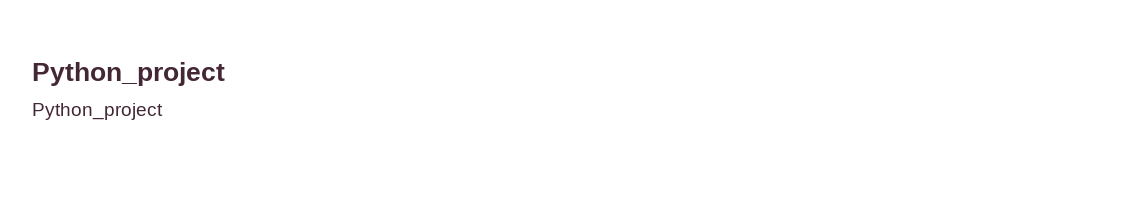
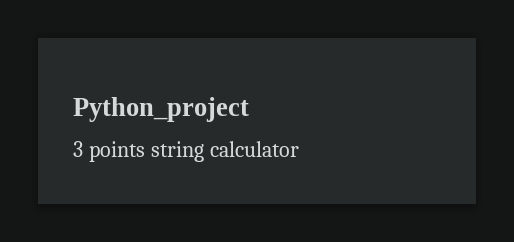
[32,103,163,120] Python_project -> [73,141,299,162] 3 points string calculator

